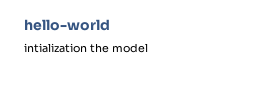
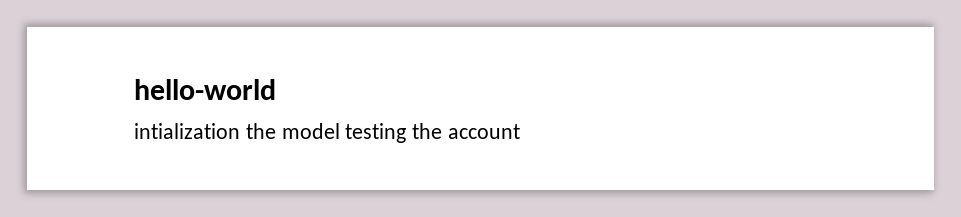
(148, 48) none -> [345,123,521,143] testing the account

